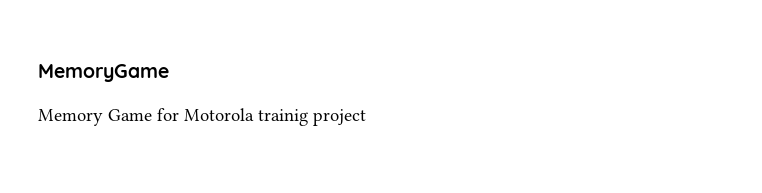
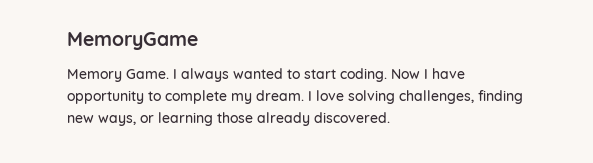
[108,108,366,126] Game for Motorola trainig project -> [126,68,465,82] [67,90,523,104] [67,112,390,126] Game. I always wanted to start coding. Now I have opportunity to complete my dream. I love solving challenges, finding new ways, or learning those already discovered.

